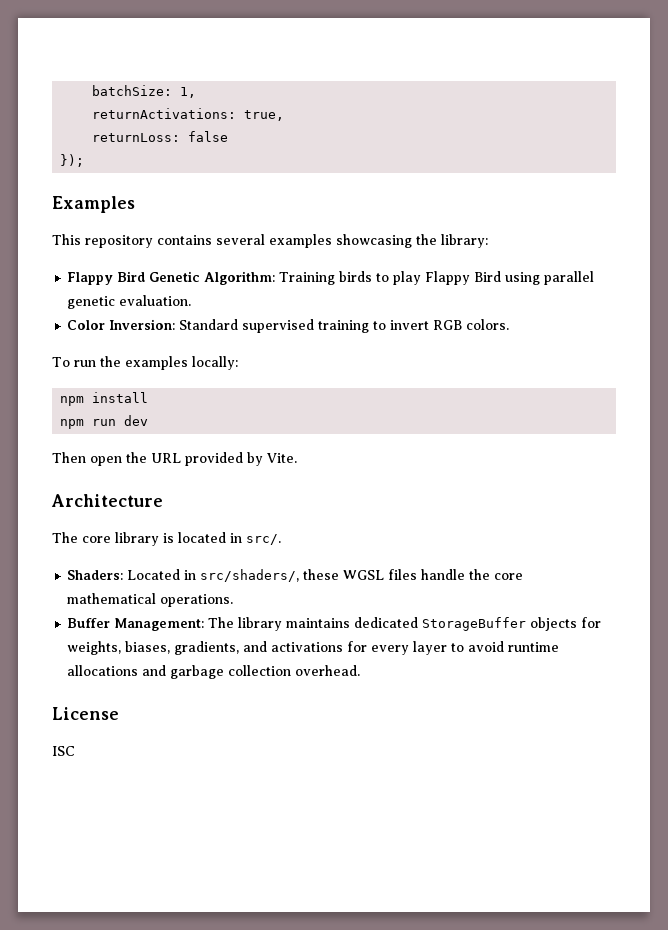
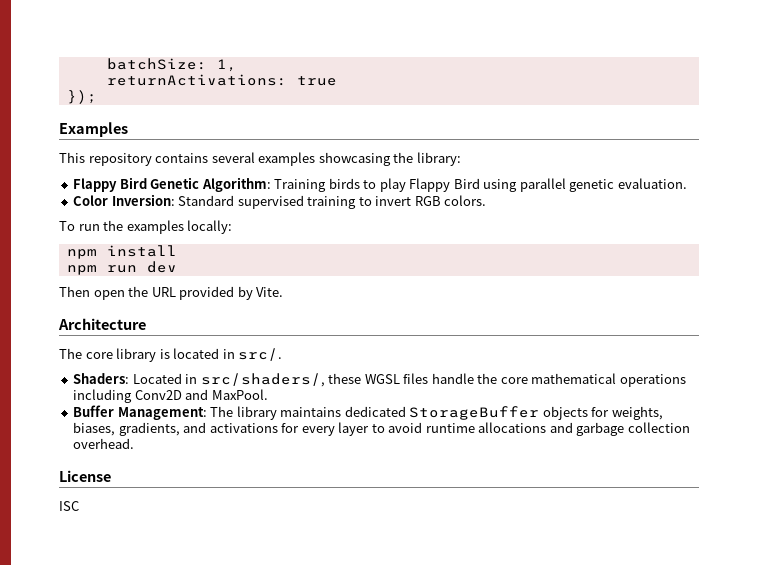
[244,110,285,121] [92,131,229,142] true, // returnLoss: false -> [296,76,337,86] true
[160,594,234,607] operations. -> [619,374,686,387] [73,389,268,403] operations including Conv2D and MaxPool.

